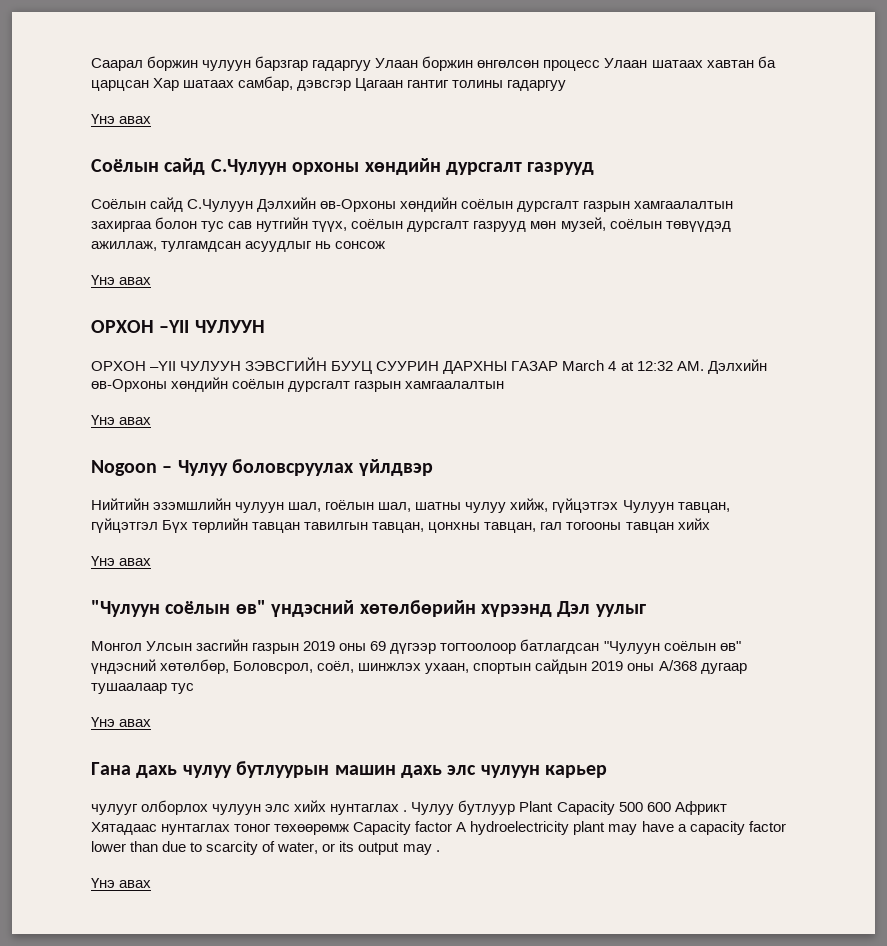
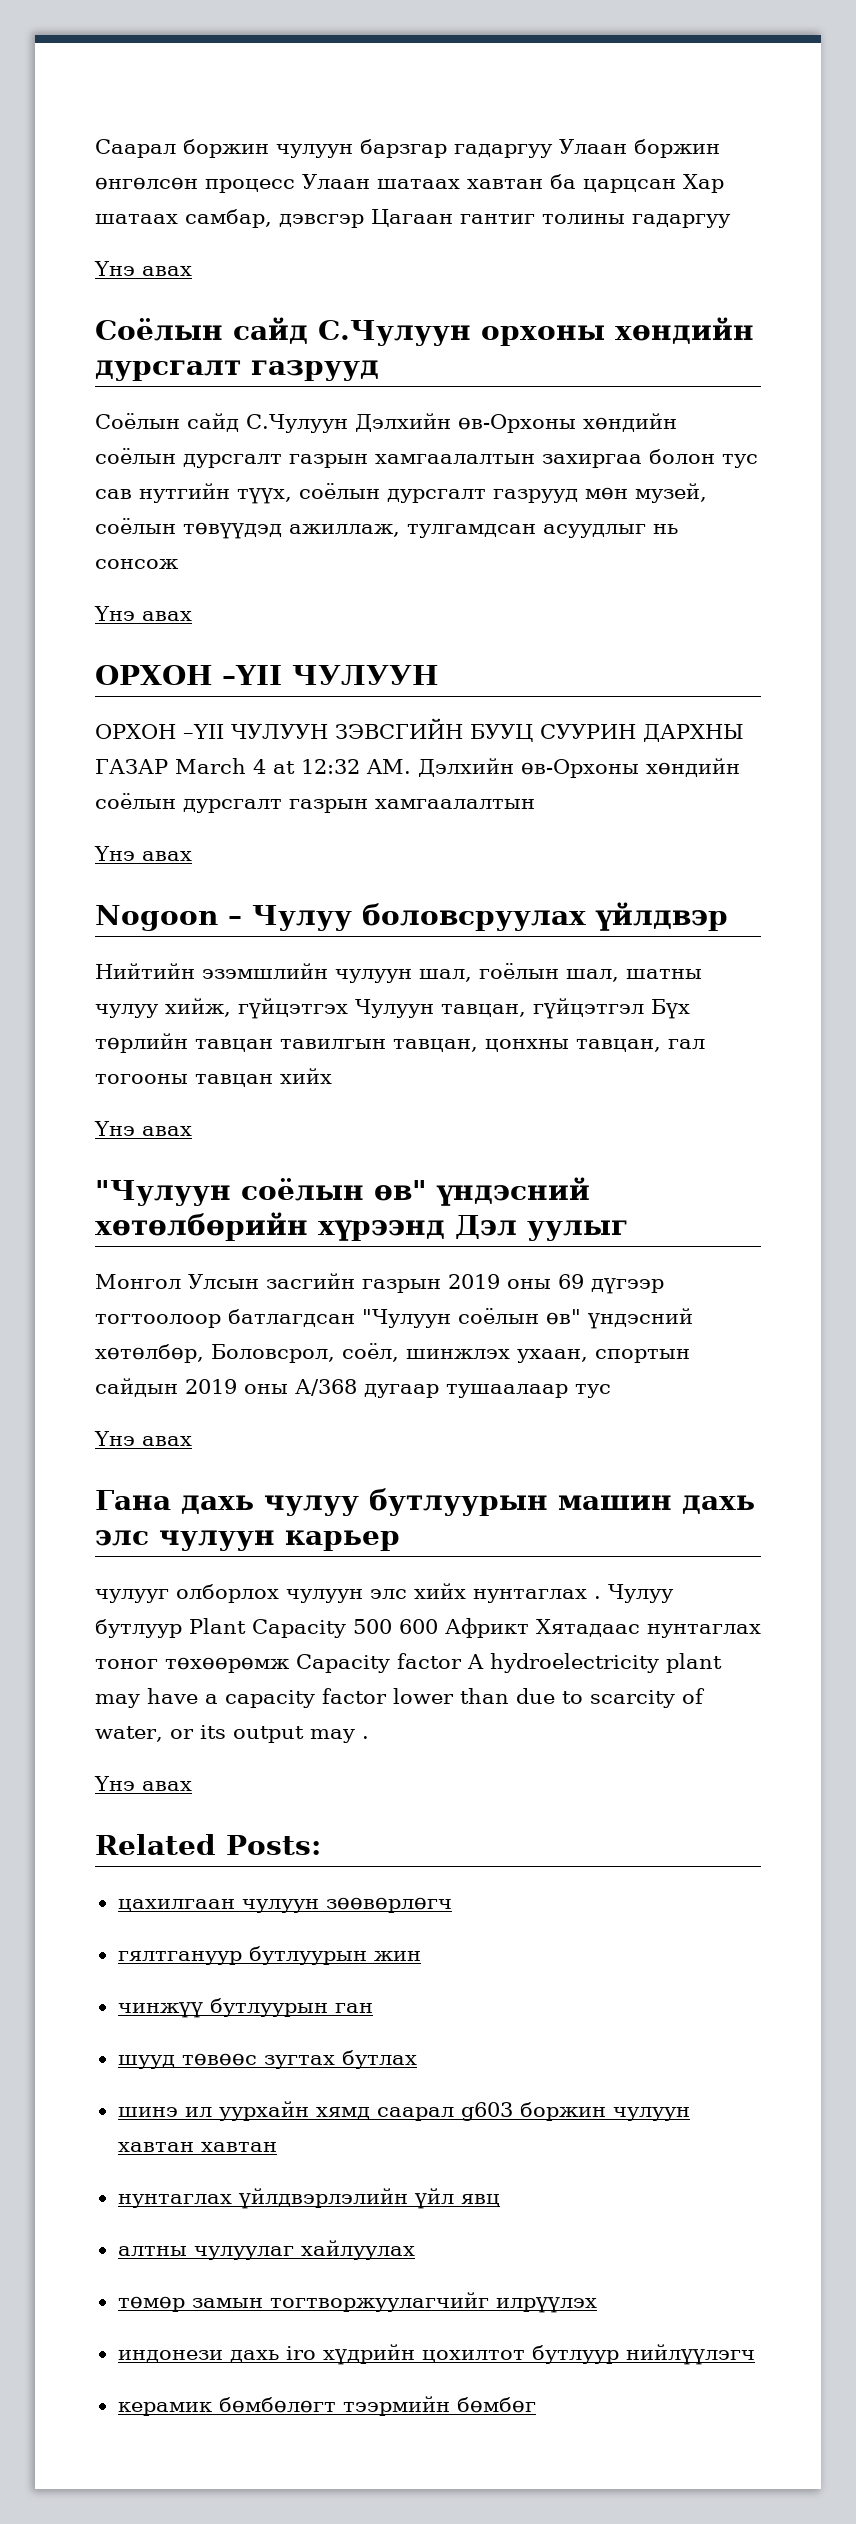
(152, 884) none -> [95,1834,321,1855] [117,1897,452,1913] [117,1946,421,1965] [117,1998,373,2018] [117,2050,417,2069] [117,2101,690,2121] [117,2142,277,2152] [117,2188,500,2209] [117,2240,415,2260] [117,2292,597,2313] [117,2344,755,2365] [117,2396,536,2416] // Related Posts: // цахилгаан чулуун зөөвөрлөгч // гялтгануур бутлуурын жин // чинжүү бутлуурын ган // шууд төвөөс зугтах бутлах // шинэ ил уурхайн хямд саарал g603 боржин чулуун хавтан хавтан // нунтаглах үйлдвэрлэлийн үйл явц // алтны чулуулаг хайлуулах // төмөр замын тогтворжуулагчийг илрүүлэх // индонези дахь iro хүдрийн цохилтот бутлуур нийлүүлэгч // керамик бөмбөлөгт тээрмийн бөмбөг

